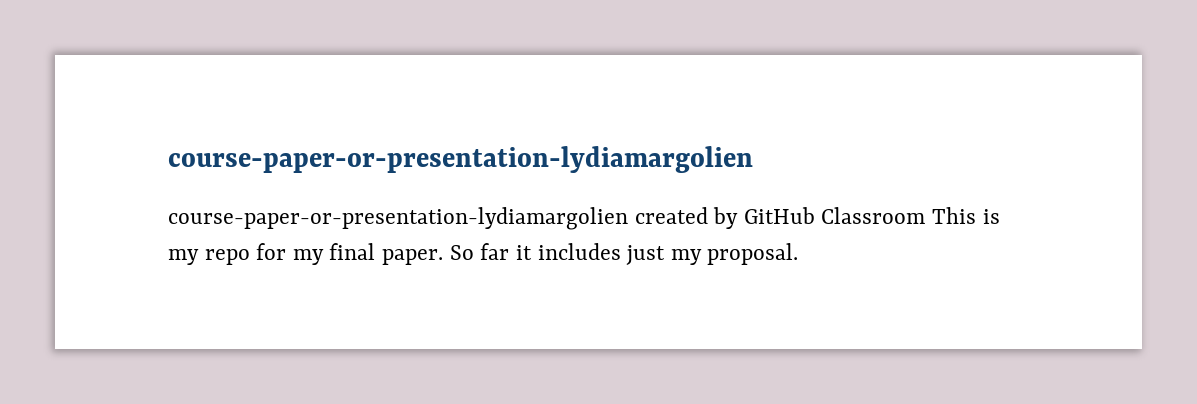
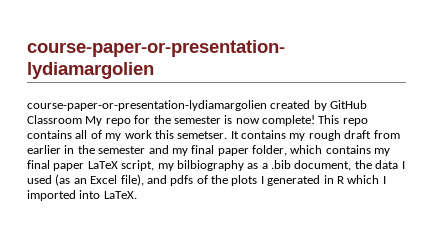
[932,207,1000,224] [168,243,799,265] This is my repo for my final paper. So far it includes just my proposal. -> [85,115,368,126] [27,130,400,141] [27,145,391,156] [27,160,405,171] [27,174,386,186] [27,190,137,201] My repo for the semester is now complete! This repo contains all of my work this semetser. It contains my rough draft from earlier in the semester and my final paper folder, which contains my final paper LaTeX script, my bilbiography as a .bib document, the data I used (as an Excel file), and pdfs of the plots I generated in R which I imported into LaTeX.

